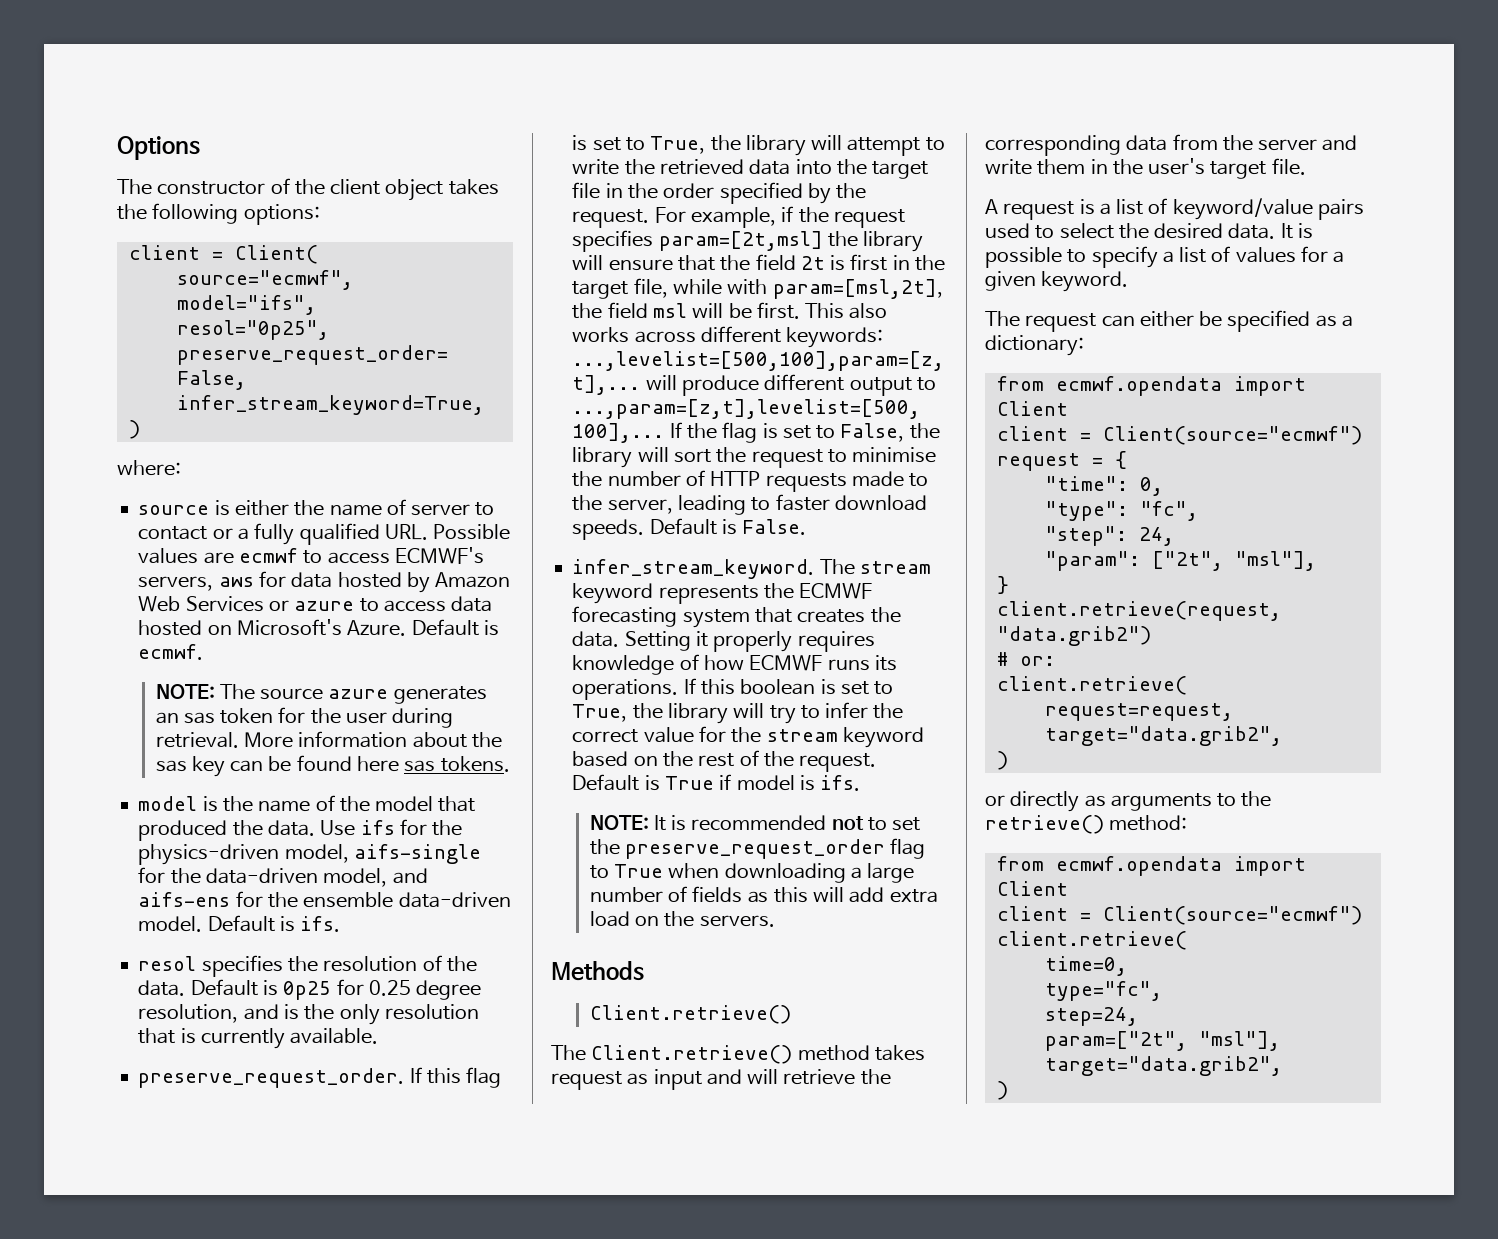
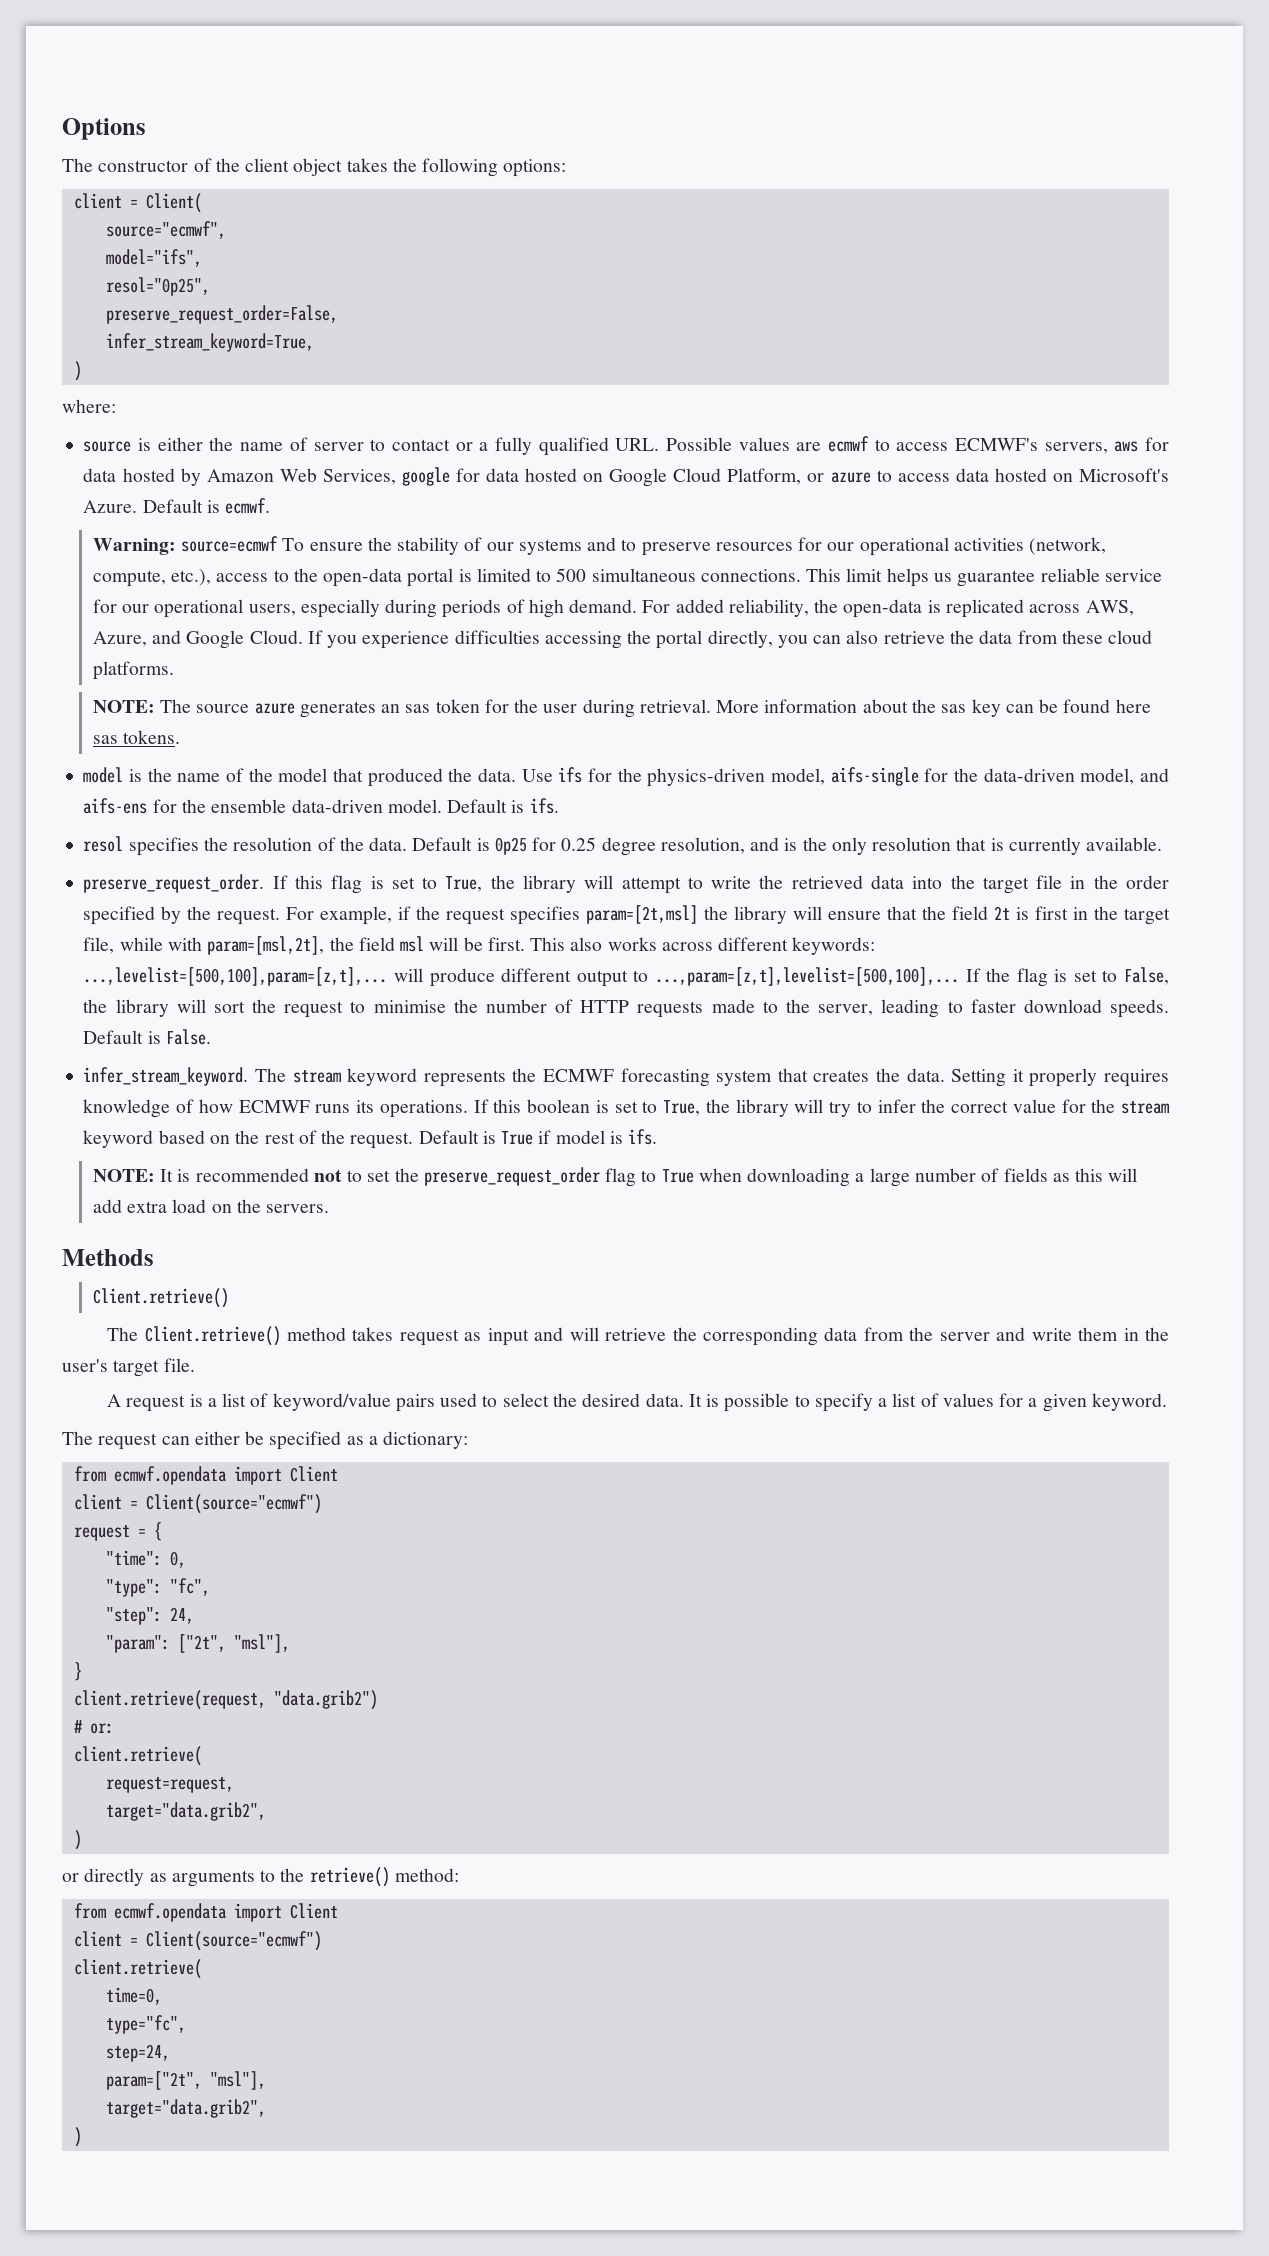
[185,596,264,612] Services -> [322,467,802,487] Services, google for data hosted on Google Cloud Platform,
(204, 652) none -> [92,536,1107,556] [92,568,1162,587] [92,599,1134,618] [92,630,1153,649] [92,661,174,680] // Warning: source=ecmwf To ensure the stability of our systems and to preserve resources for our operational activities (network, compute, etc.), access to the open-data portal is limited to 500 simultaneous connections. This limit helps us guarantee reliable service for our operational users, especially during periods of high demand. For added reliability, the open-data is replicated across AWS, Azure, and Google Cloud. If you experience difficulties accessing the portal directly, you can also retrieve the data from these cloud platforms.

